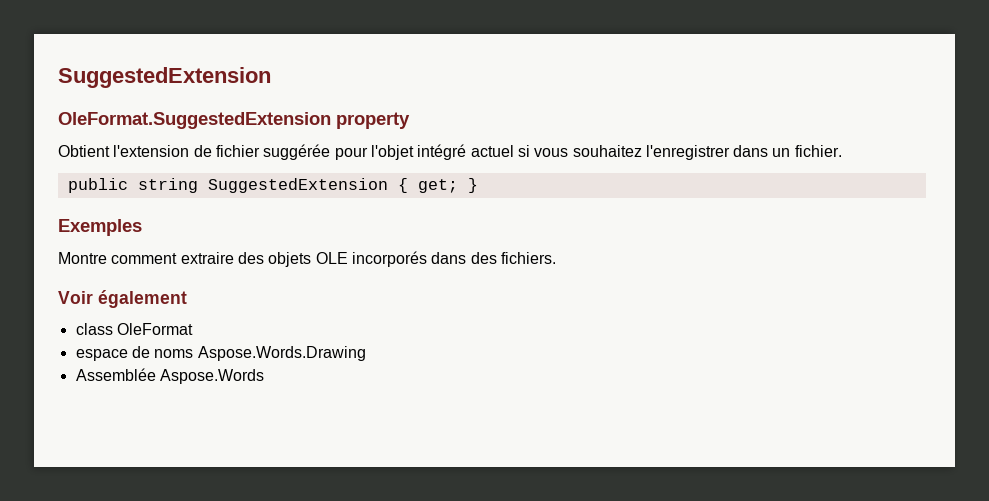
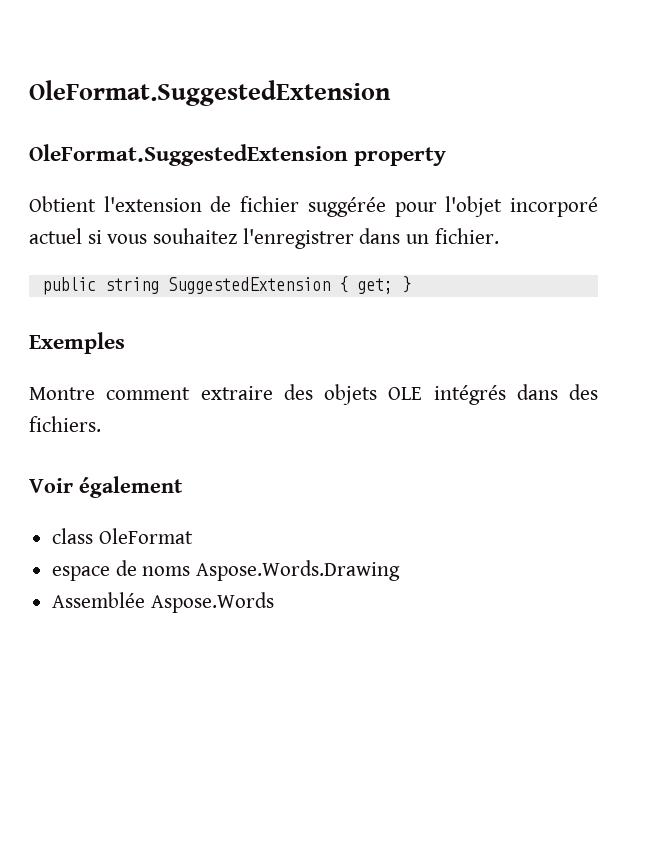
[58,67,271,88] SuggestedExtension -> [29,80,391,106] OleFormat.SuggestedExtension
[417,144,467,160] intégré -> [510,197,598,217] incorporé
[351,251,427,267] incorporés -> [433,385,506,405] intégrés

